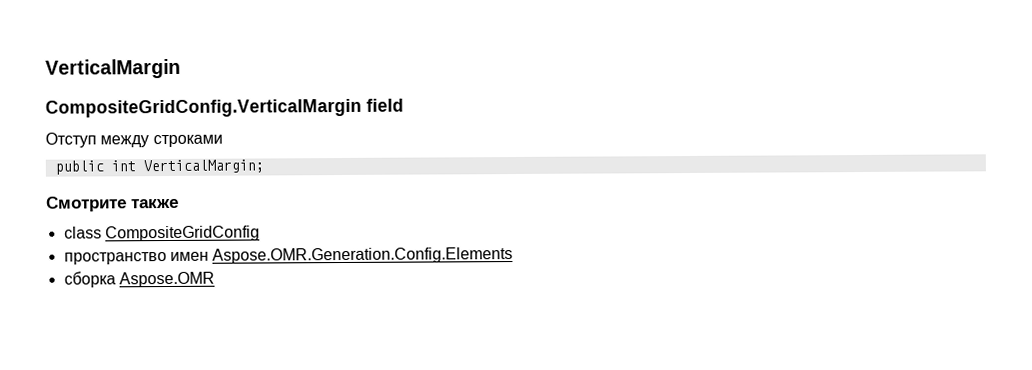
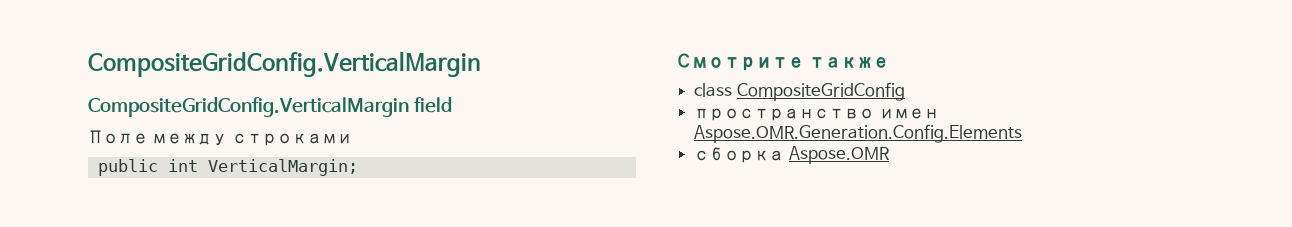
[45,58,181,79] VerticalMargin -> [88,51,481,77] CompositeGridConfig.VerticalMargin
[45,132,97,148] Отступ -> [88,130,148,144] Поле

